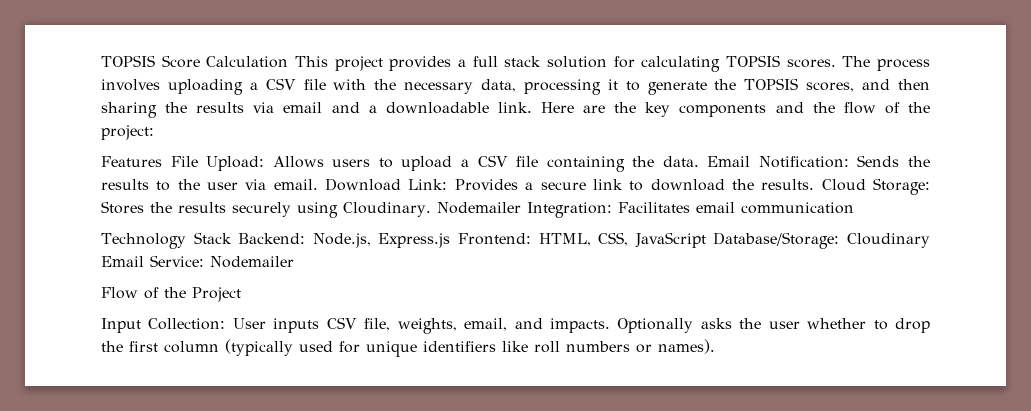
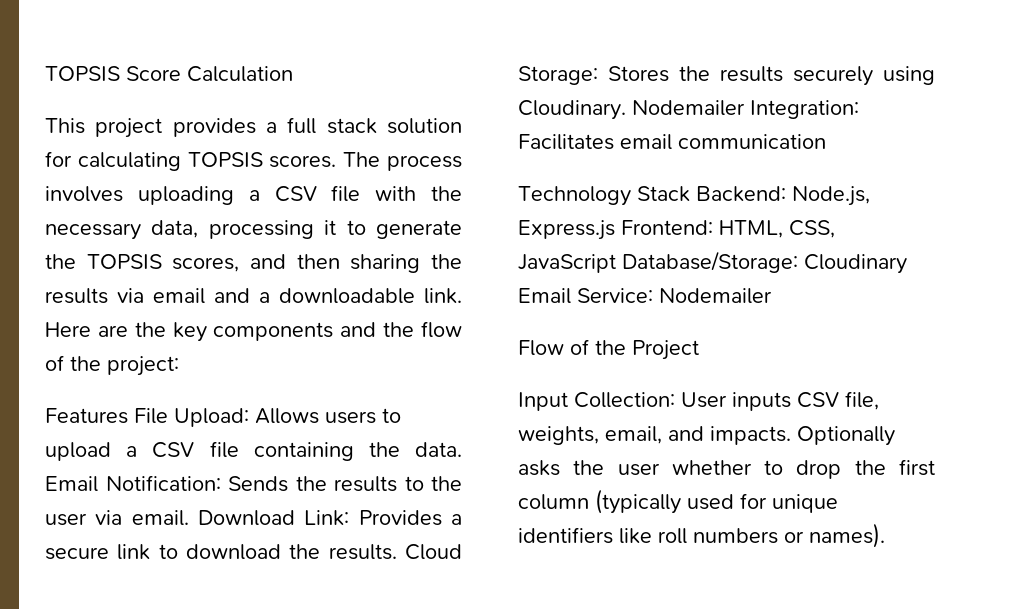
(289, 62) none -> (293, 74) //

